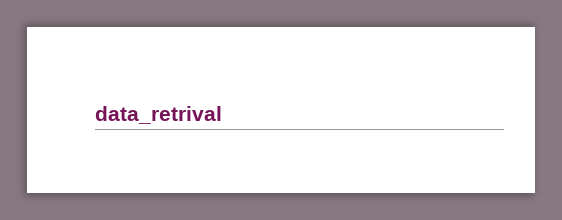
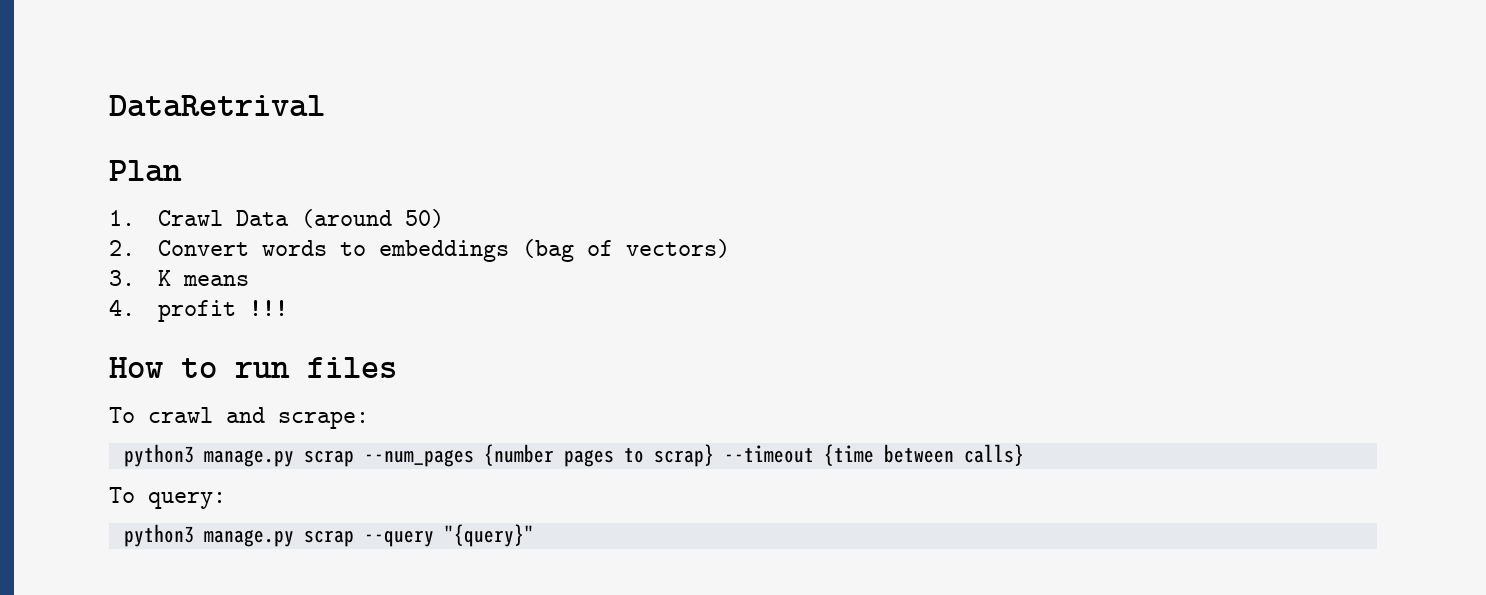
[95,106,222,124] data_retrival -> [109,95,325,117] [109,160,182,182] [109,209,444,228] [109,239,730,262] [109,270,249,286] [109,299,288,322] [109,357,397,378] [109,407,369,429] [123,444,1024,467] [109,487,226,509] [123,524,534,547] DataRetrival // Plan // 1. Crawl Data (around 50) // 2. Convert words to embeddings (bag of vectors) // 3. K means // 4. profit !!! // How to run files // To crawl and scrape: // python3 manage.py scrap --num_pages {number pages to scrap} --timeout {time between calls} // To query: // python3 manage.py scrap --query "{query}"

